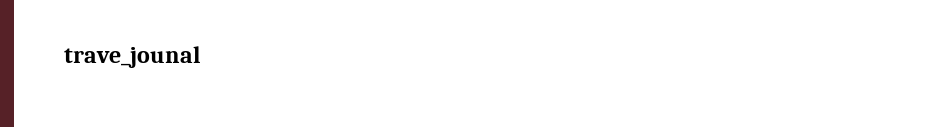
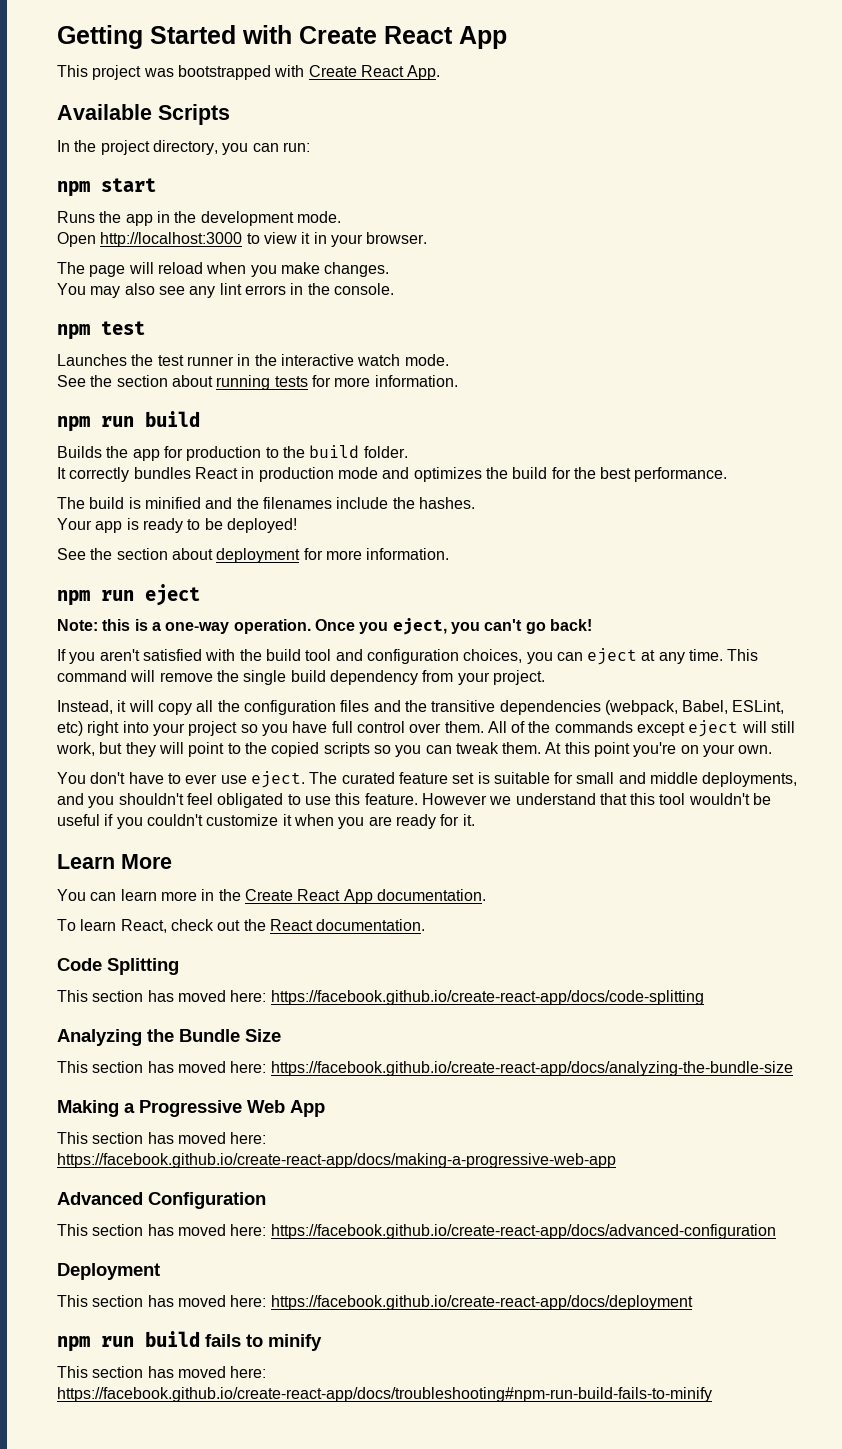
[64,46,200,68] trave_jounal -> [57,25,507,49] [57,65,441,80] [57,104,230,125] [57,140,310,155] [57,178,156,197] [57,211,341,226] [57,232,428,247] [57,262,390,277] [57,283,394,298] [57,321,145,340] [57,354,449,366] [57,375,458,390] [57,411,200,432] [57,445,408,461] [57,467,728,482] [57,497,475,509] [57,518,297,533] [57,548,450,563] [57,584,200,606] [57,618,592,635] [57,648,759,665] [57,670,545,685] [57,700,785,715] [57,720,796,737] [56,742,773,757] [57,771,798,788] [57,793,772,808] [57,814,475,829] [57,854,172,869] [57,889,486,904] [57,919,426,933] [57,958,179,975] [57,990,704,1005] [57,1029,281,1046] [57,1061,793,1076] [57,1100,325,1117] [57,1132,267,1144] [57,1153,616,1168] [57,1192,266,1209] [57,1224,776,1239] [57,1263,160,1280] [57,1295,693,1310] [57,1331,322,1352] [57,1366,267,1378] [57,1387,712,1402] Getting Started with Create React App // This project was bootstrapped with Create React App. // Available Scripts // In the project directory, you can run: // npm start // Runs the app in the development mode. // Open http://localhost:3000 to view it in your browser. // The page will reload when you make changes. // You may also see any lint errors in the console. // npm test // Launches the test runner in the interactive watch mode. // See the section about running tests for more information. // npm run build // Builds the app for production to the build folder. // It correctly bundles React in production mode and optimizes the build for the best performance. // The build is minified and the filenames include the hashes. // Your app is ready to be deployed! // See the section about deployment for more information. // npm run eject // Note: this is a one-way operation. Once you eject, you can't go back! // If you aren't satisfied with the build tool and configuration choices, you can eject at any time. This command will remove the single build dependency from your project. // Instead, it will copy all the configuration files and the transitive dependencies (webpack, Babel, ESLint, etc) right into your project so you have full control over them. All of the commands except eject will still work, but they will point to the copied scripts so you can tweak them. At this point you're on your own. // You don't have to ever use eject. The curated feature set is suitable for small and middle deployments, and you shouldn't feel obligated to use this feature. However we understand that this tool wouldn't be useful if you couldn't customize it when you are ready for it. // Learn More // You can learn more in the Create React App documentation. // To learn React, check out the React documentation. // Code Splitting // This section has moved here: https://facebook.github.io/create-react-app/docs/code-splitting // Analyzing the Bundle Size // This section has moved here: https://facebook.github.io/create-react-app/docs/analyzing-the-bundle-size // Making a Progressive Web App // This section has moved here: https://facebook.github.io/create-react-app/docs/making-a-progressive-web-app // Advanced Configuration // This section has moved here: https://facebook.github.io/create-react-app/docs/advanced-configuration // Deployment // This section has moved here: https://facebook.github.io/create-react-app/docs/deployment // npm run build fails to minify // This section has moved here: https://facebook.github.io/create-react-app/docs/troubleshooting#npm-run-build-fails-to-minify

